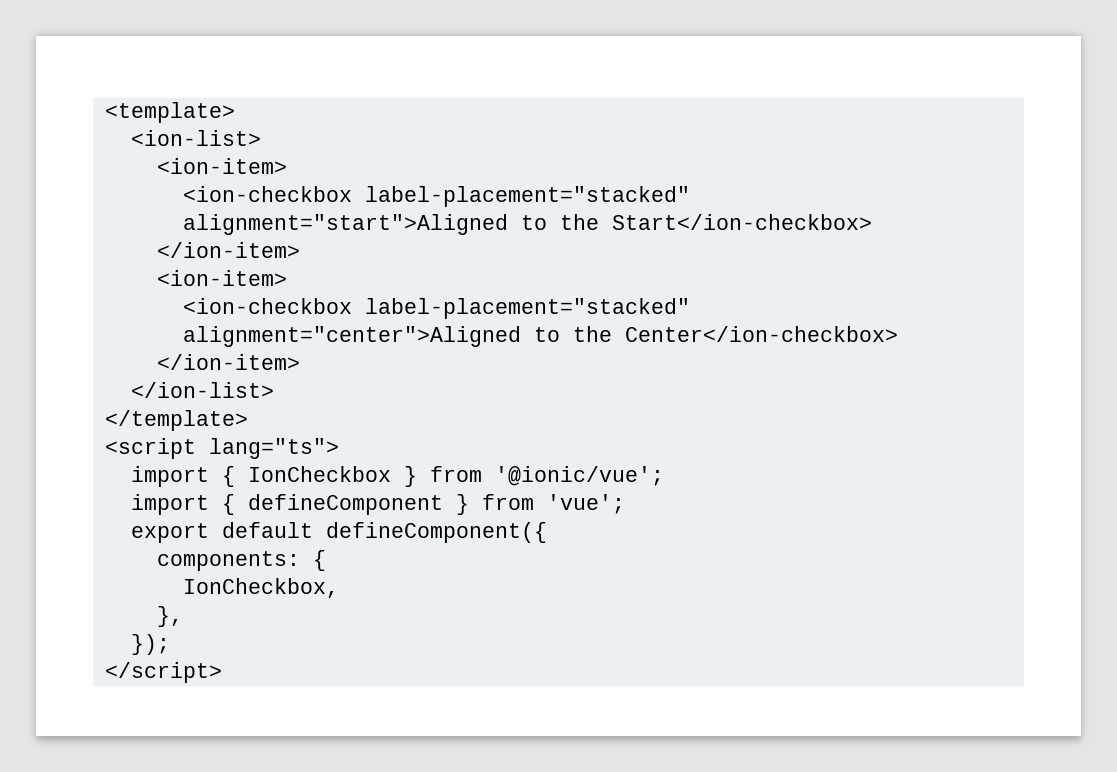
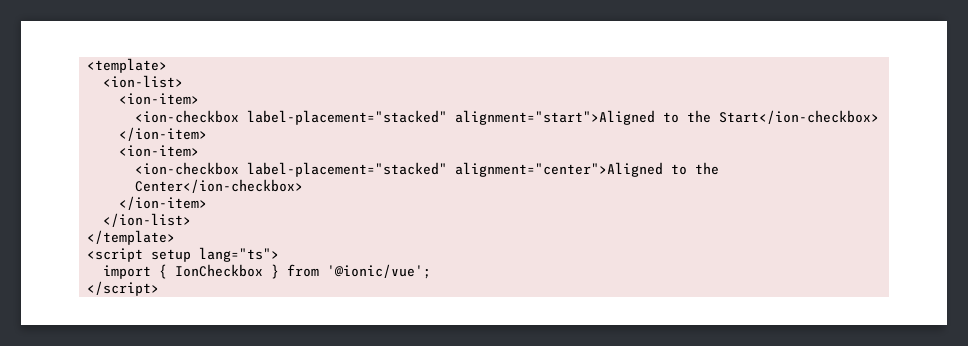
(196, 448) none -> [151,249,192,262] setup
[130,494,625,515] [130,522,547,543] [156,550,326,571] [182,578,339,598] [156,606,183,627] [130,634,170,655] // import { defineComponent } from 'vue'; // export default defineComponent({ // components: { // IonCheckbox, // }, // }); -> (432, 271) none

